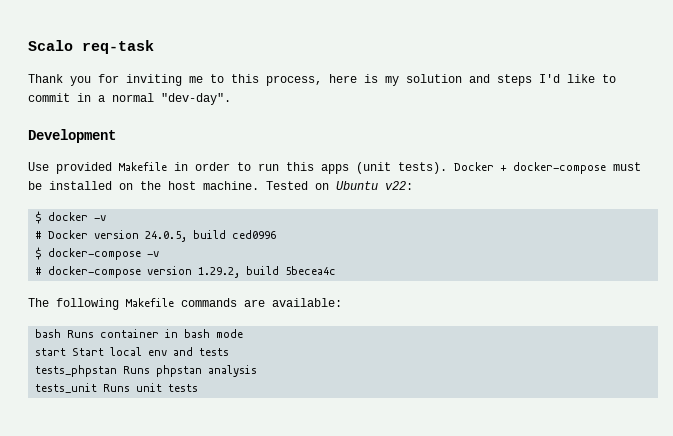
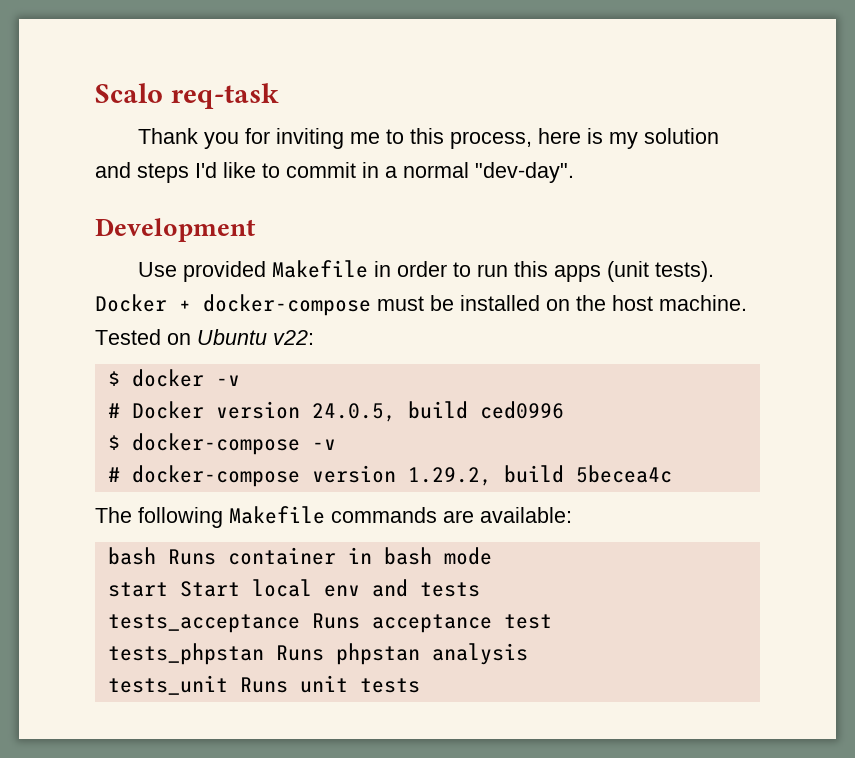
(230, 352) none -> [107,613,552,633] // tests_acceptance Runs acceptance test

